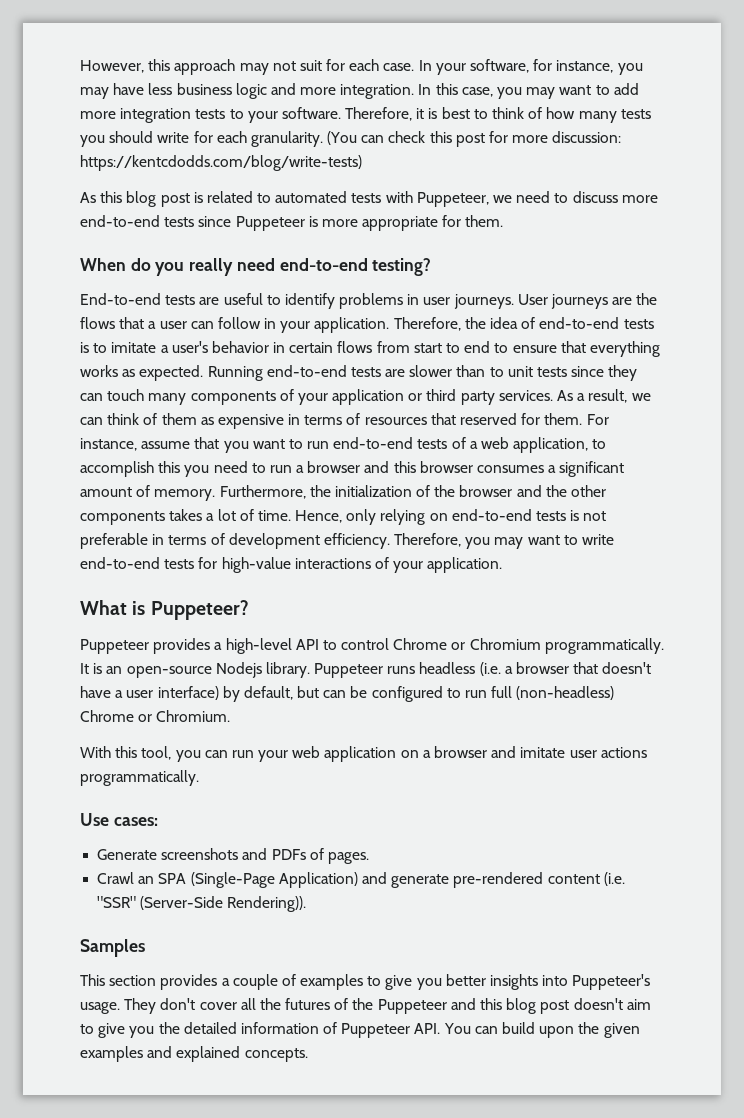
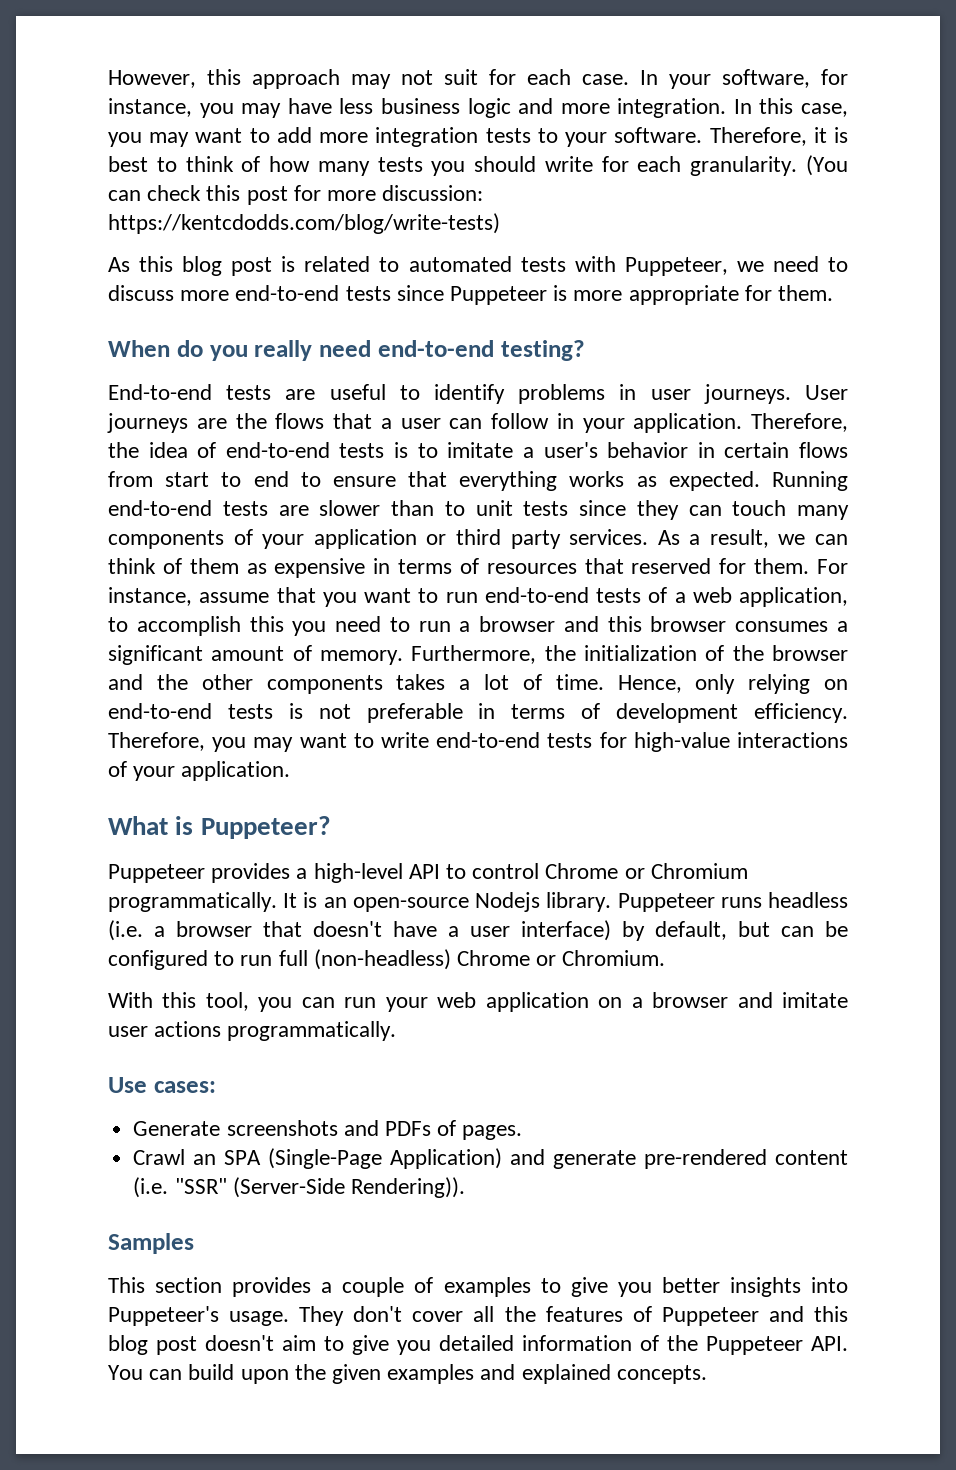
[285,998,374,1010] futures of the -> [545,1306,652,1322] features of
[158,1022,180,1034] the -> (431, 1347) none
(338, 1028) none -> [667,1335,698,1351] the

